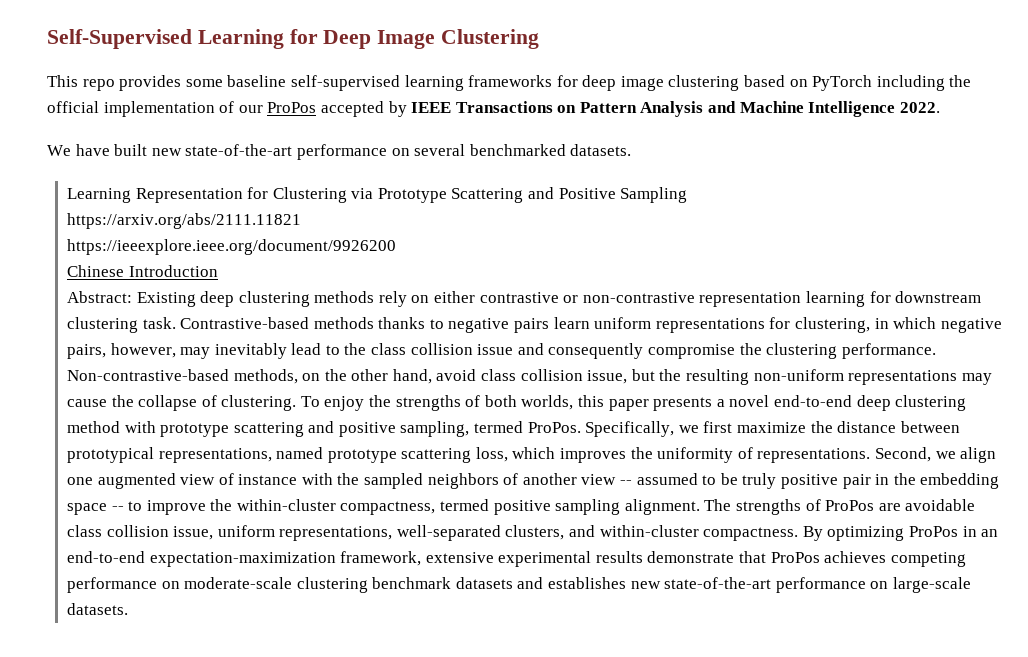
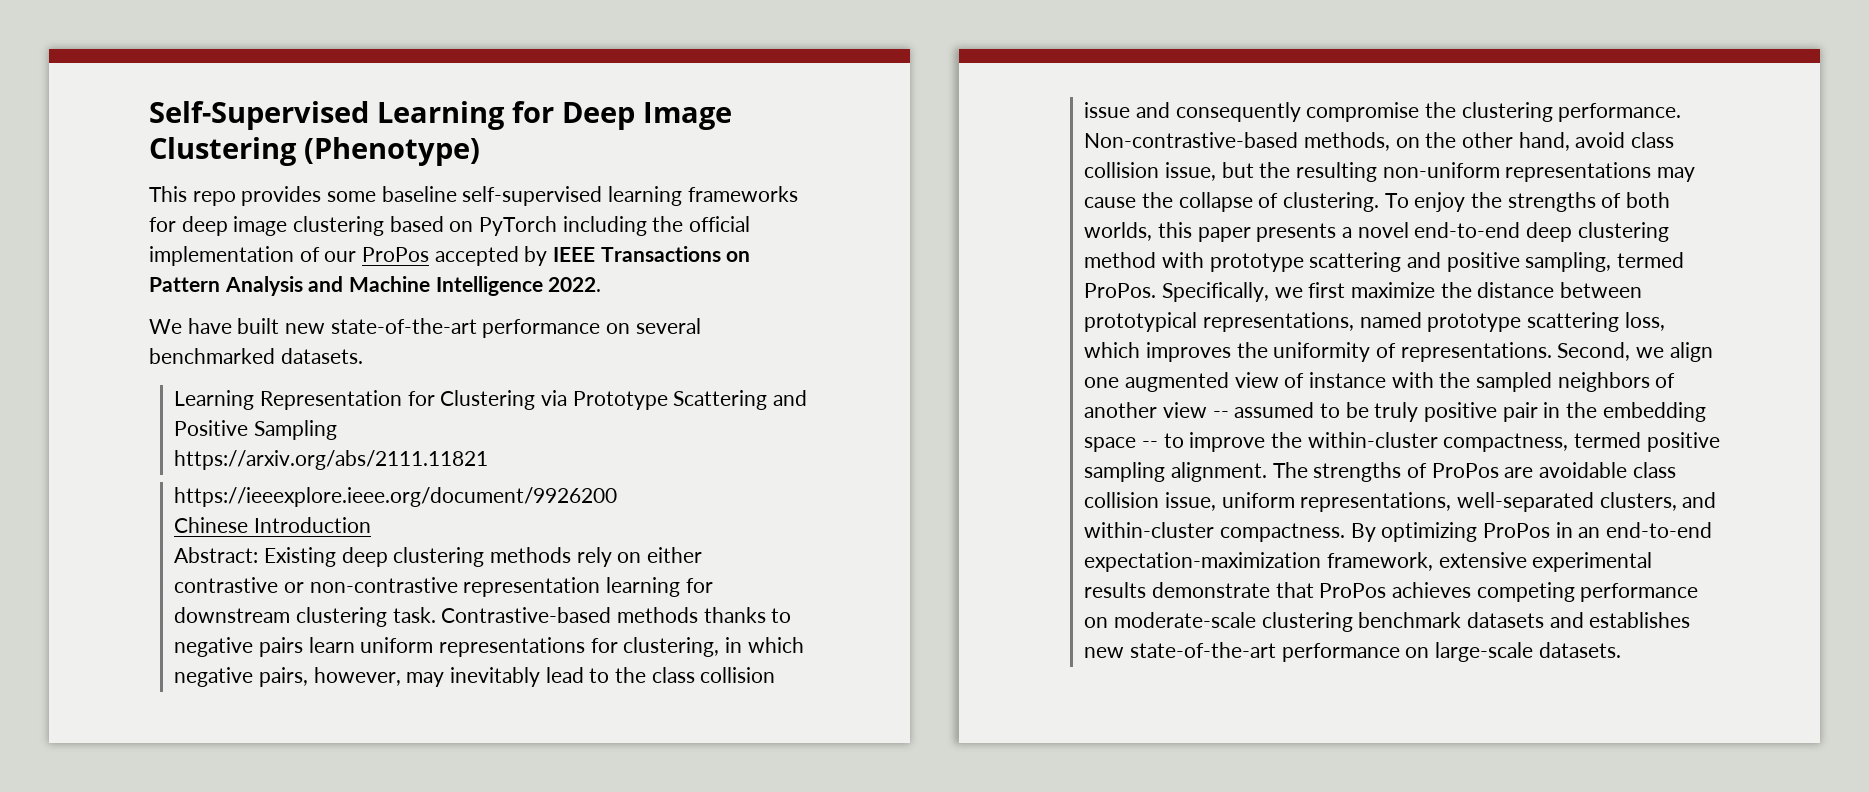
(540, 39) none -> [304,137,480,166] (Phenotype)

